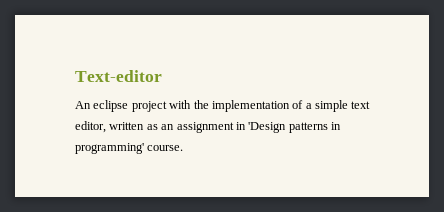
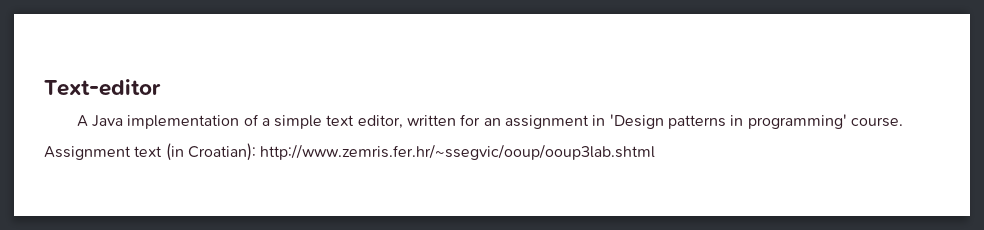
[75,100,209,112] An eclipse project with the -> [76,115,123,127] A Java
[146,124,158,130] as -> [460,114,481,126] for
(184, 148) none -> [44,143,656,161] // Assignment text (in Croatian): http://www.zemris.fer.hr/~ssegvic/ooup/ooup3lab.shtml

